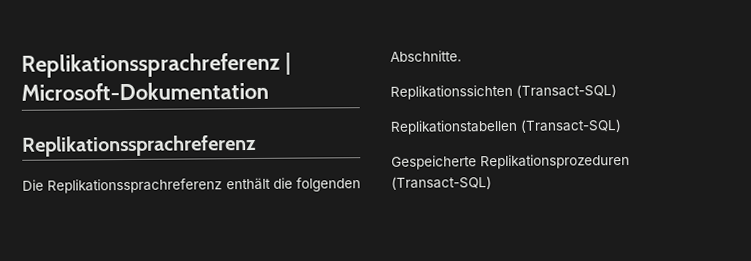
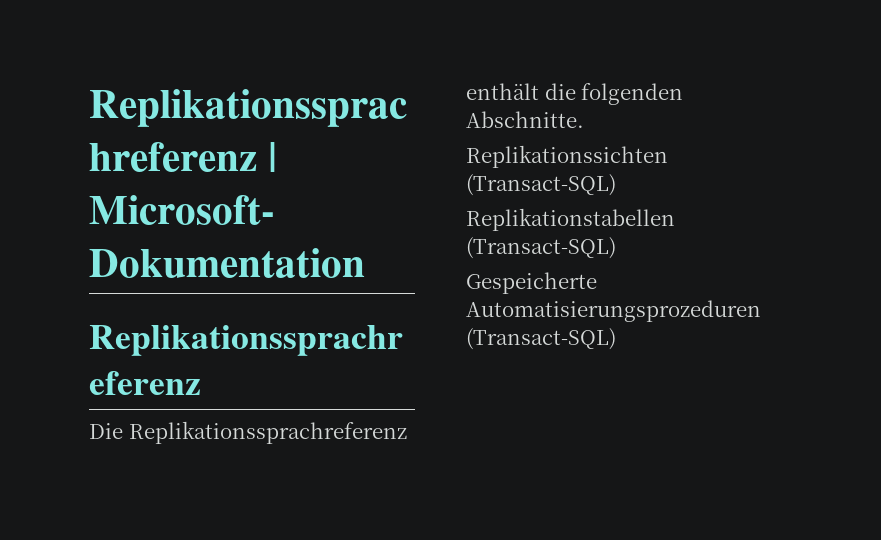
[480,153,630,170] Replikationsprozeduren -> [466,300,761,322] Automatisierungsprozeduren

